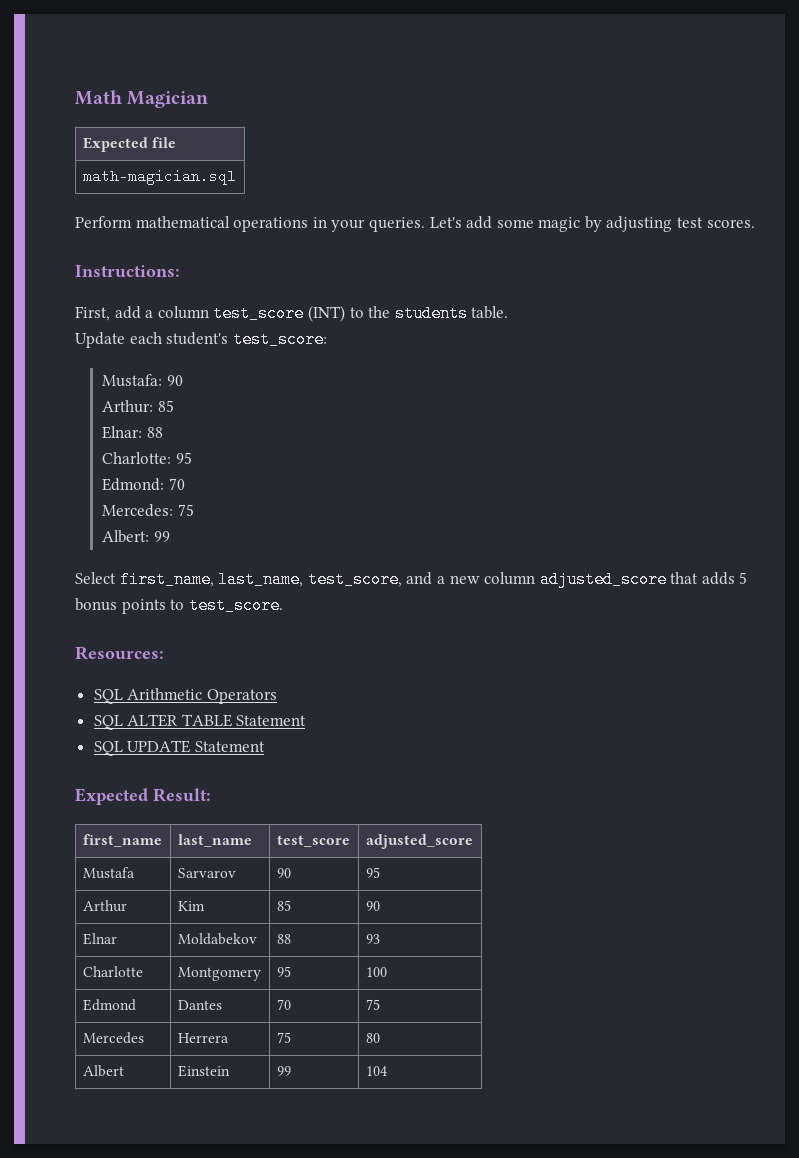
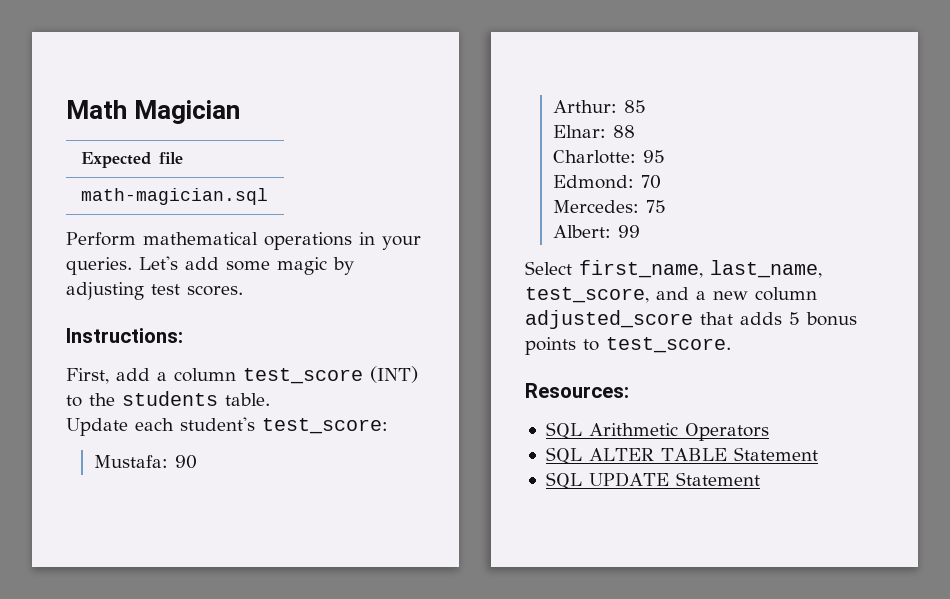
[75,788,211,805] [82,834,162,847] [177,834,252,847] [276,835,350,847] [365,834,473,849] [82,867,135,879] [177,868,236,878] [276,868,291,878] [365,867,380,878] [82,900,127,912] [177,901,205,911] [276,900,291,911] [365,901,380,911] [82,933,117,945] [177,933,257,945] [276,934,291,944] [365,934,380,944] [82,966,143,977] [177,967,261,981] [276,966,291,977] [365,967,387,977] [82,999,136,1011] [177,1000,222,1010] [276,999,291,1010] [365,999,380,1010] [82,1032,144,1044] [177,1033,229,1043] [276,1032,291,1043] [365,1033,380,1043] [82,1065,124,1077] [177,1065,230,1077] [276,1066,291,1076] [365,1066,387,1076] // Expected Result: // first_name | last_name | test_score | adjusted_score // Mustafa | Sarvarov | 90 | 95 // Arthur | Kim | 85 | 90 // Elnar | Moldabekov | 88 | 93 // Charlotte | Montgomery | 95 | 100 // Edmond | Dantes | 70 | 75 // Mercedes | Herrera | 75 | 80 // Albert | Einstein | 99 | 104 -> (760, 479) none

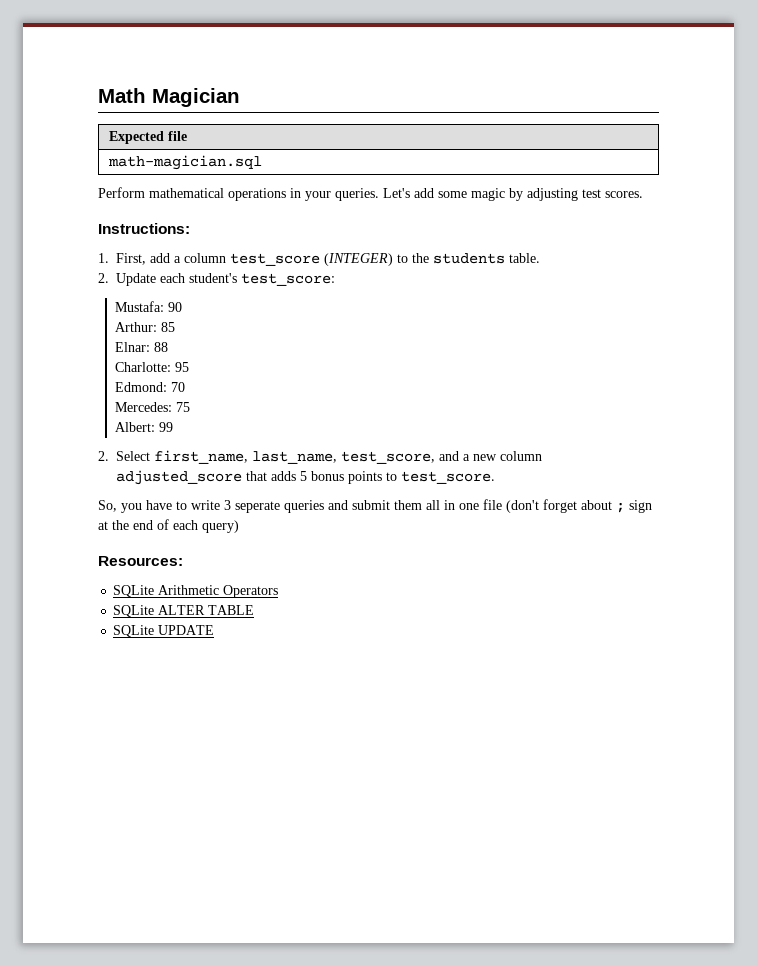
(183, 335) none -> [98,253,109,263] 1.
[370,366,418,383] (INT) -> [324,253,393,266] (INTEGER)
(270, 399) none -> [98,273,109,283] 2.
(640, 231) none -> [98,451,109,461] 2.
(731, 345) none -> [98,499,652,513] [98,519,239,533] // So, you have to write 3 seperate queries and submit them all in one file (don't forget about ; sign at the end of each query)
[545,422,582,440] SQL -> [113,585,155,597] SQLite
[545,447,582,465] SQL -> [113,605,155,617] SQLite
[733,447,818,461] [545,472,760,490] Statement // SQL UPDATE Statement -> [113,625,215,637] // SQLite UPDATE

